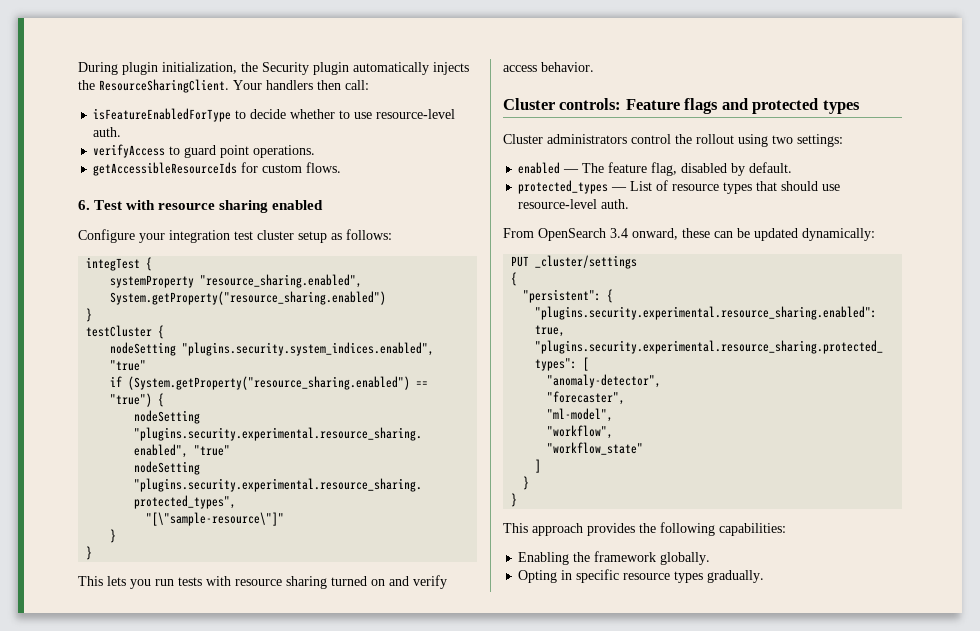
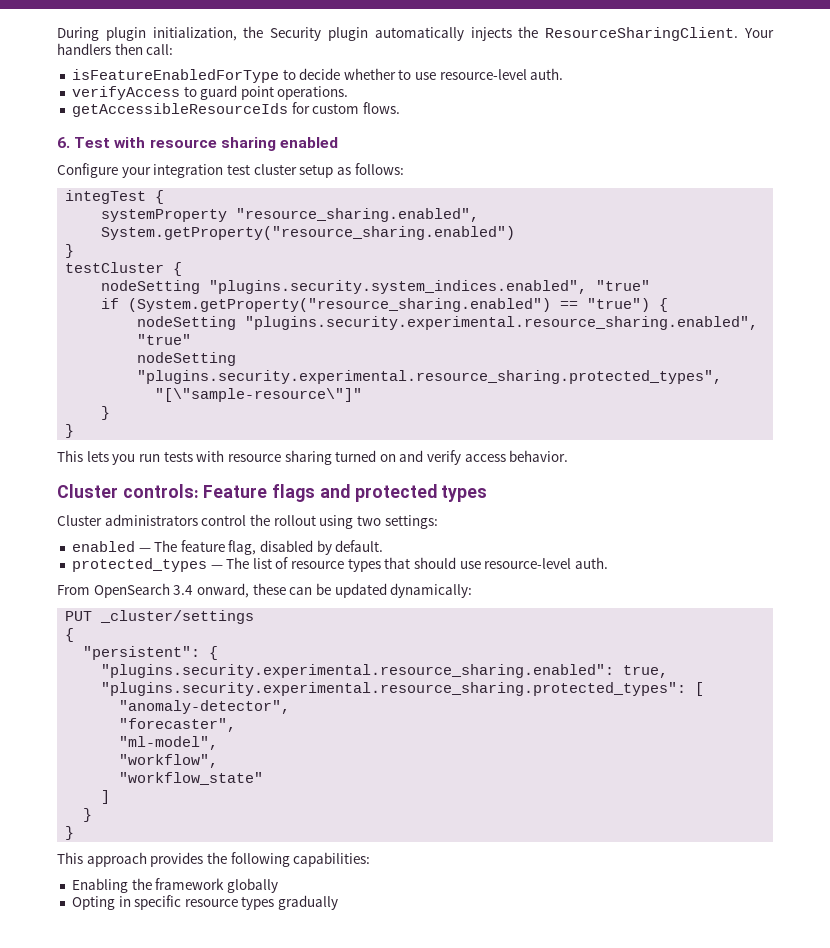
[630,181,653,191] List -> [226,557,272,569] The list
[660,552,711,565] globally. -> [226,878,278,893] globally
[707,570,765,583] gradually. -> [278,895,339,910] gradually

